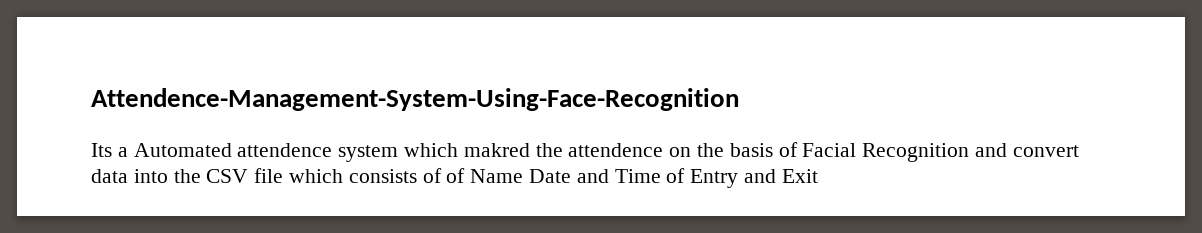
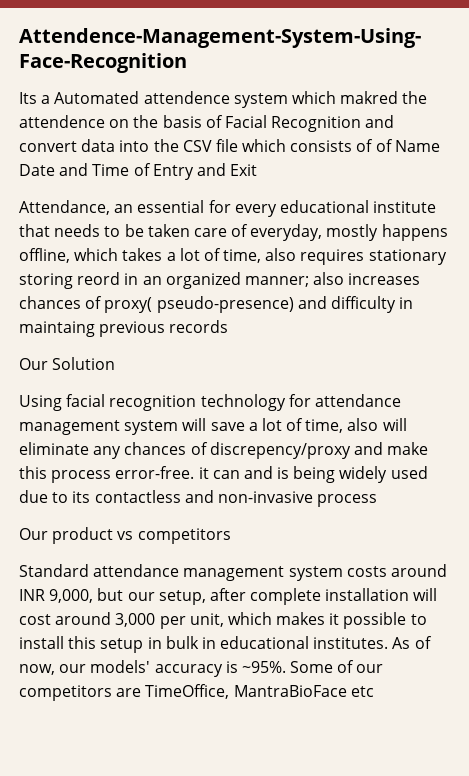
(818, 176) none -> [19,200,437,217] [19,224,448,241] [19,248,447,265] [19,272,421,289] [19,296,414,313] [19,320,229,337] [19,357,116,370] [19,394,401,411] [19,418,407,435] [19,442,429,459] [19,466,428,483] [19,490,378,507] [19,527,231,544] [19,564,447,581] [19,588,438,605] [19,612,427,629] [19,636,432,653] [19,660,384,677] [19,684,374,701] // Attendance, an essential for every educational institute that needs to be taken care of everyday, mostly happens offline, which takes a lot of time, also requires stationary storing reord in an organized manner; also increases chances of proxy( pseudo-presence) and difficulty in maintaing previous records // Our Solution // Using facial recognition technology for attendance management system will save a lot of time, also will eliminate any chances of discrepency/proxy and make this process error-free. it can and is being widely used due to its contactless and non-invasive process // Our product vs competitors // Standard attendance management system costs around INR 9,000, but our setup, after complete installation will cost around 3,000 per unit, which makes it possible to install this setup in bulk in educational institutes. As of now, our models' accuracy is ~95%. Some of our competitors are TimeOffice, MantraBioFace etc

